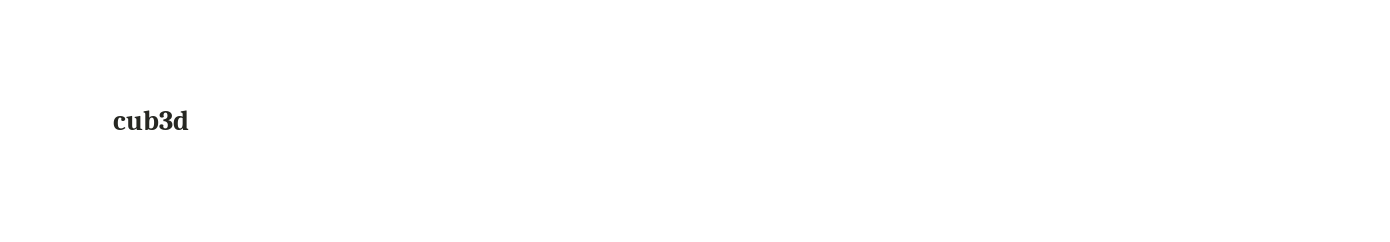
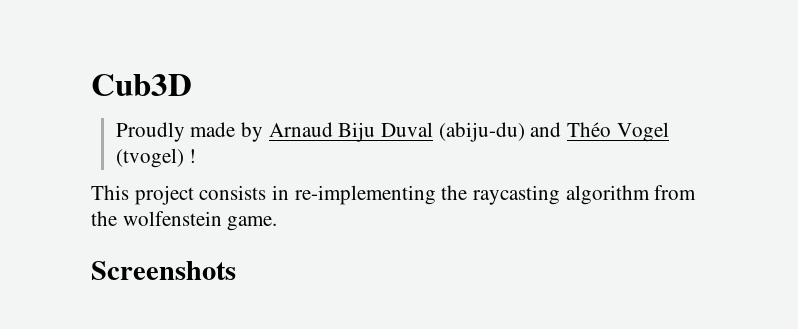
[113,110,189,130] cub3d -> [91,74,192,96] [115,122,669,142] [115,148,197,168] [91,185,697,205] [91,211,278,231] [91,261,236,280] Cub3D // Proudly made by Arnaud Biju Duval (abiju-du) and Théo Vogel (tvogel) ! // This project consists in re-implementing the raycasting algorithm from the wolfenstein game. // Screenshots

